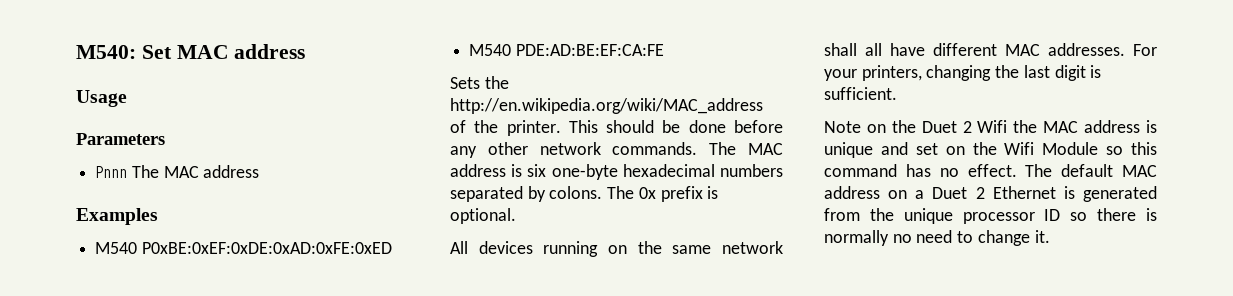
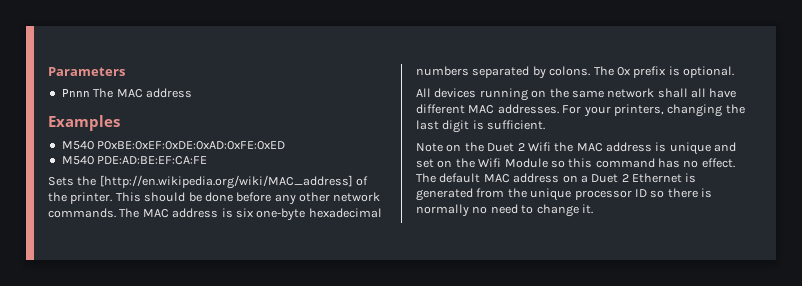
[76,44,306,59] [76,90,127,107] M540: Set MAC address // Usage // -> (48, 71) none
[450,98,763,114] http://en.wikipedia.org/wiki/MAC_address -> [99,175,353,189] [http://en.wikipedia.org/wiki/MAC_address]

